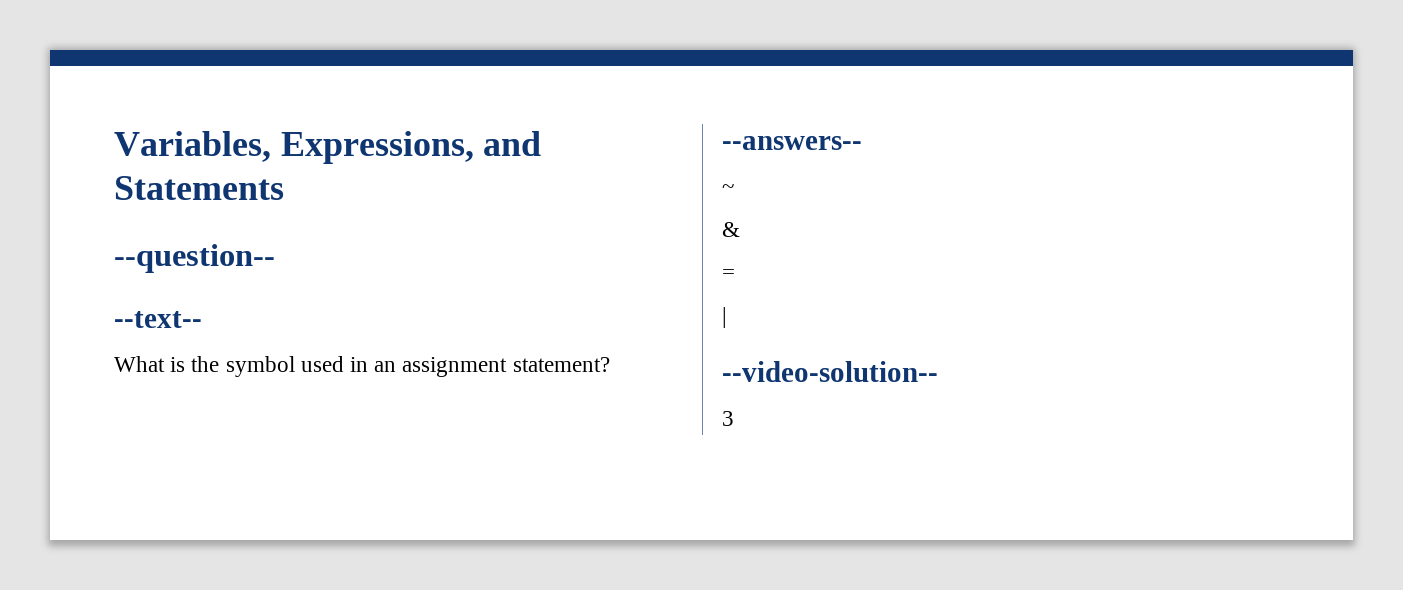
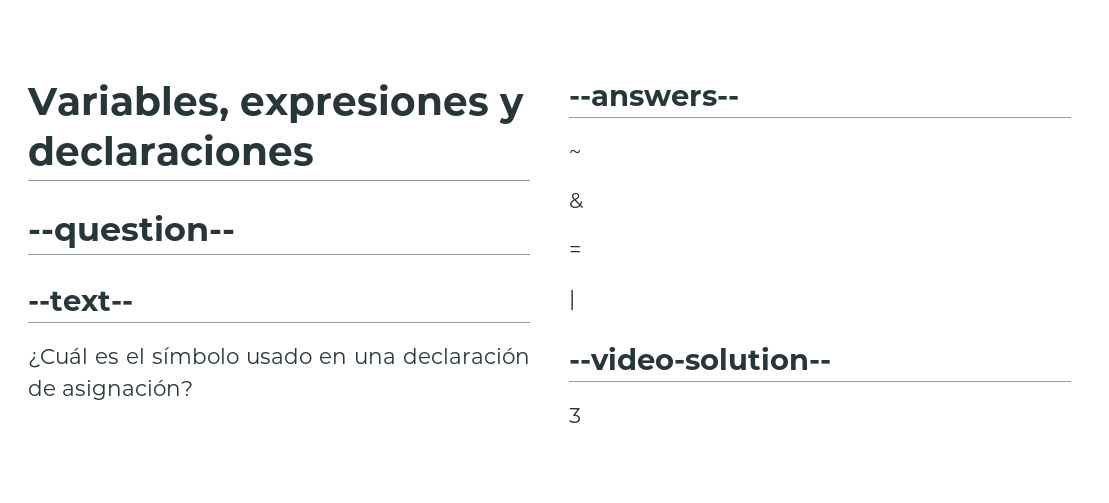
[280,131,542,164] [114,176,284,200] Expressions, and Statements -> [240,84,524,124] [28,134,314,166] expresiones y declaraciones
[114,356,610,377] What is the symbol used in an assignment statement? -> [28,347,530,368] [28,380,193,400] ¿Cuál es el símbolo usado en una declaración de asignación?

